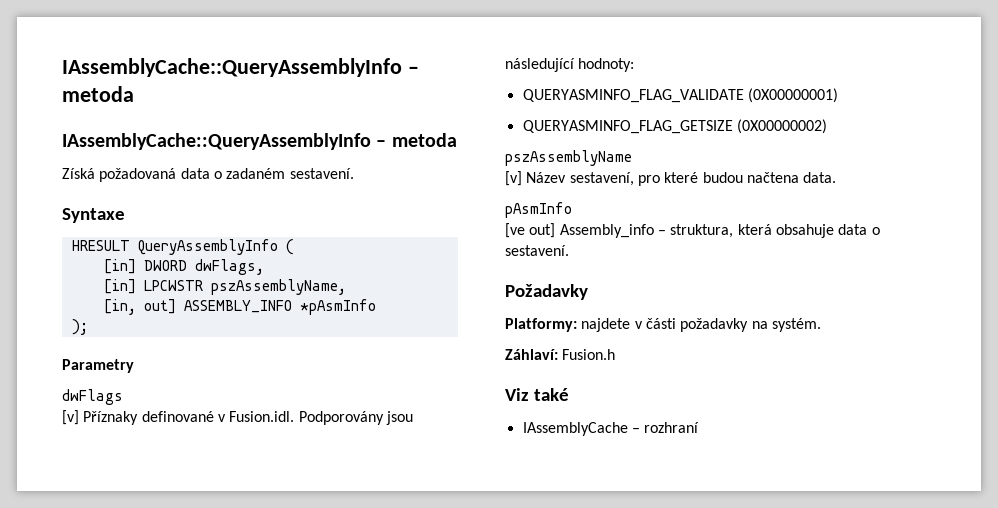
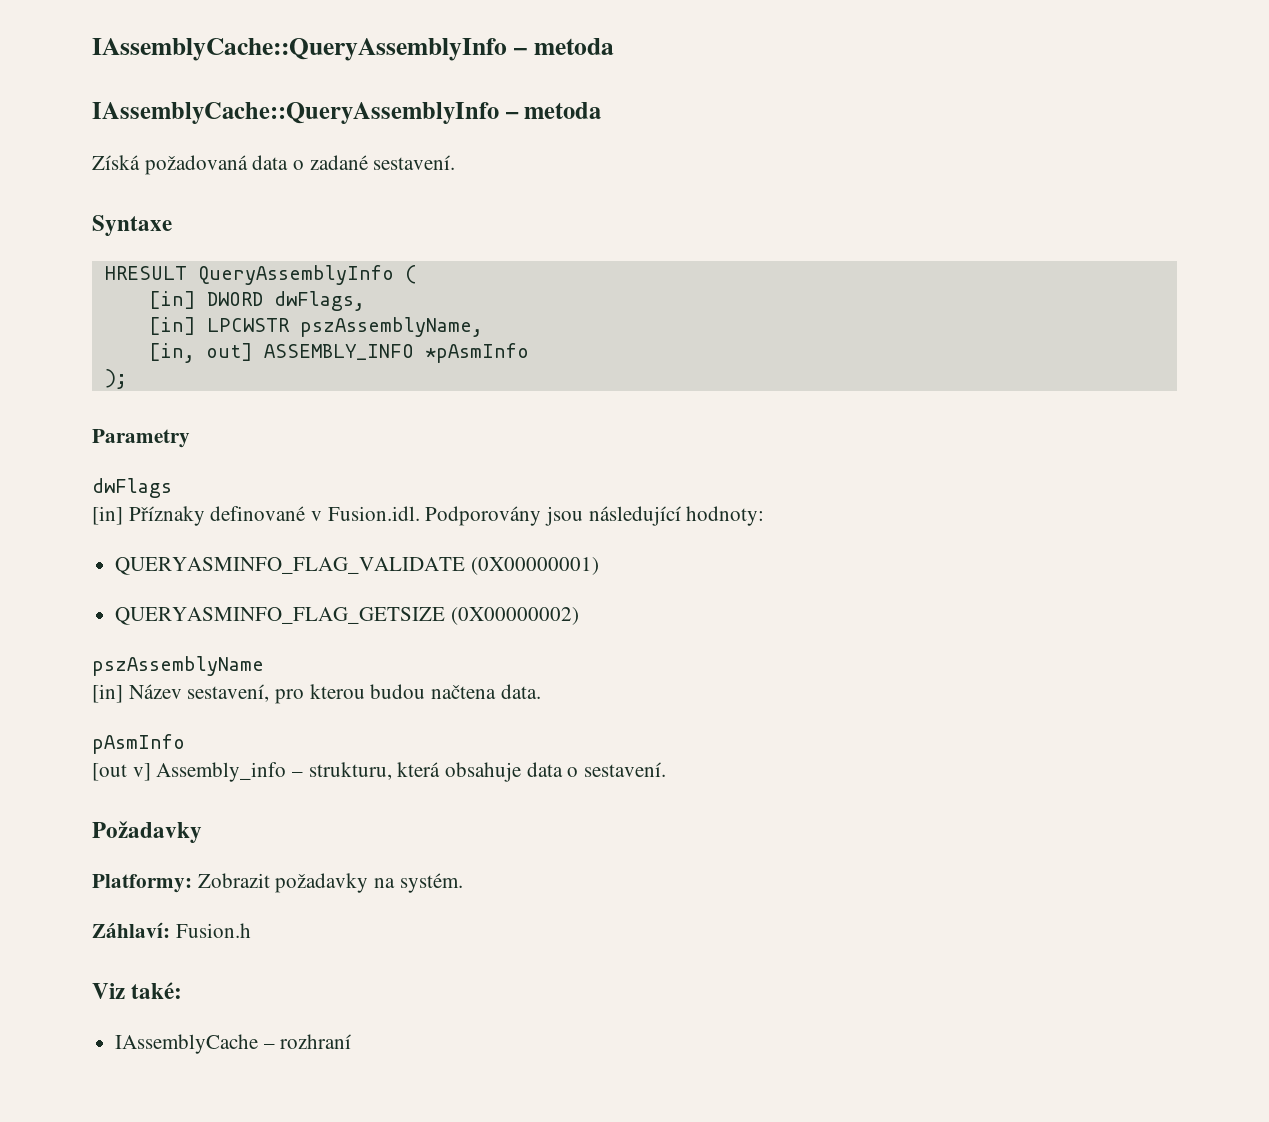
[226,168,286,179] zadaném -> [309,155,368,170] zadané
[62,410,79,425] [v] -> [92,506,123,525] [in]
[505,171,522,186] [v] -> [92,684,123,703] [in]
[664,172,699,183] které -> [309,684,365,699] kterou
[505,223,556,238] [ve out] -> [92,763,151,781] [out v]
[670,224,734,238] struktura, -> [308,762,392,780] strukturu,
[581,318,676,332] najdete v části -> [197,873,270,888] Zobrazit
[533,388,569,401] také -> [131,982,183,999] také:

